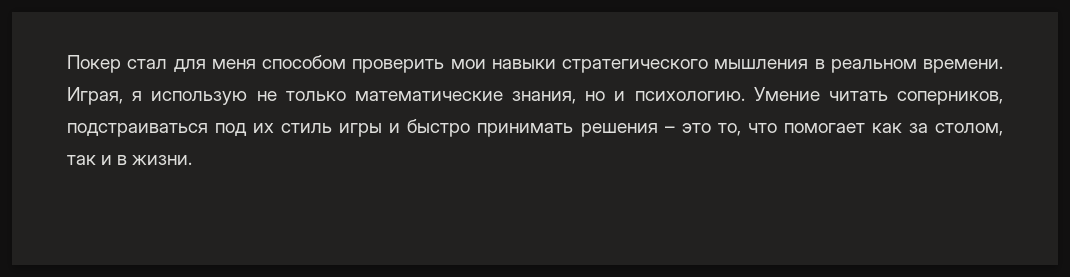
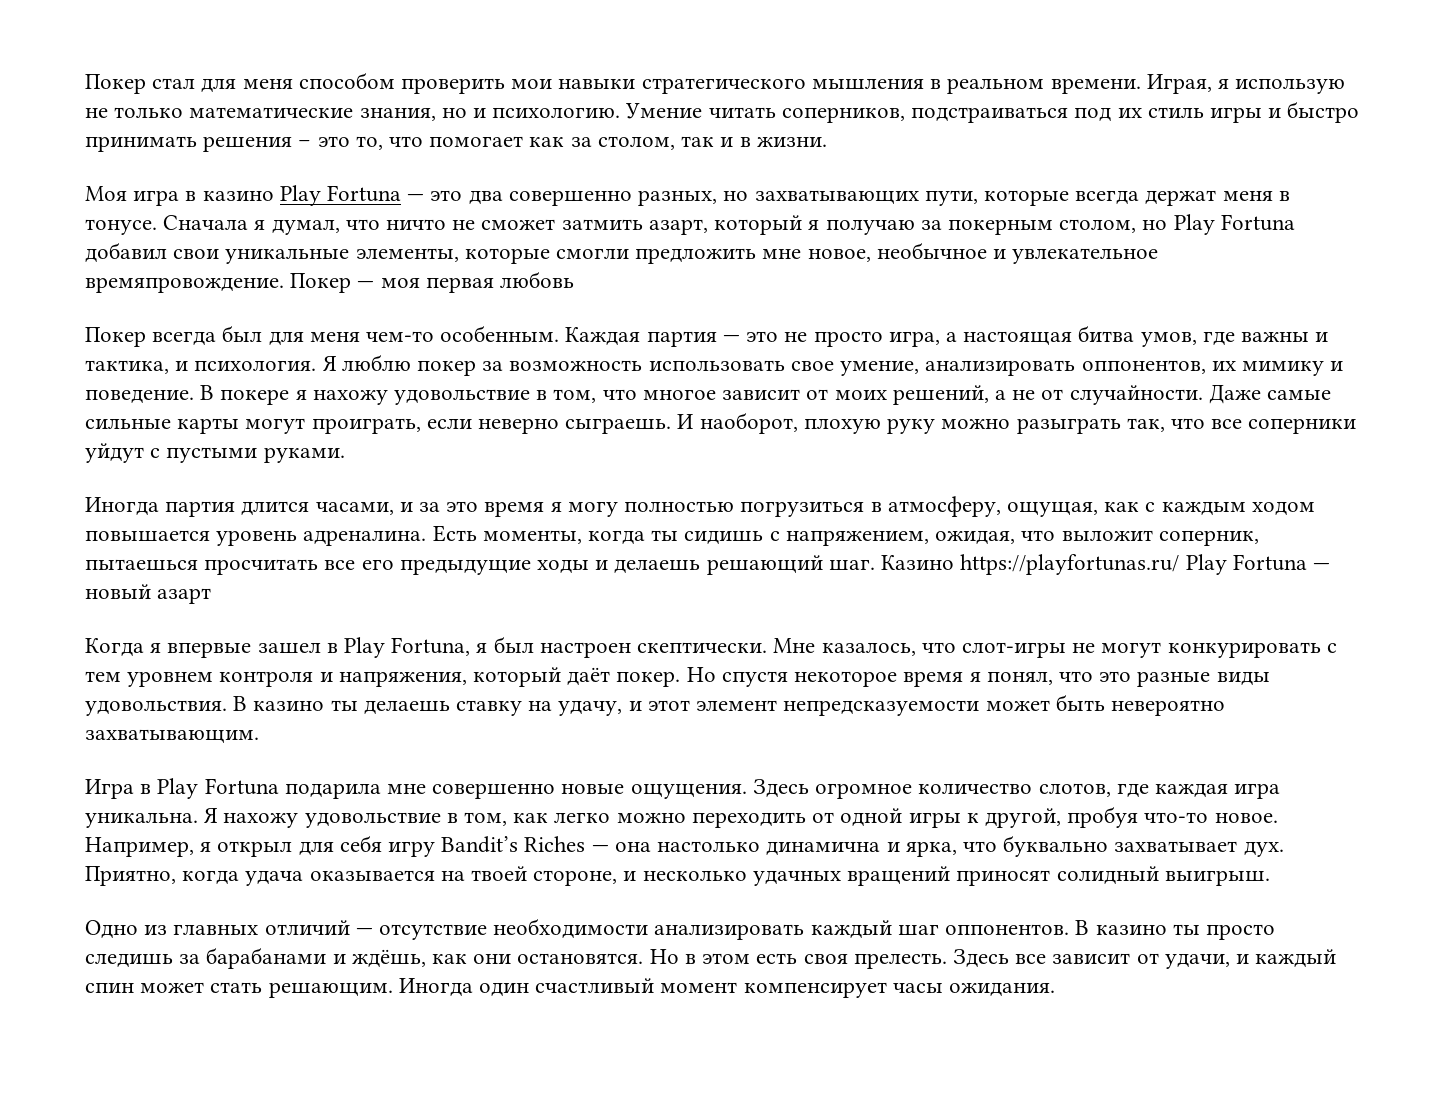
(193, 160) none -> [85,185,1290,206] [85,214,1295,235] [85,242,1159,264] [85,271,575,293] [85,325,1329,347] [85,354,1344,376] [85,384,1331,405] [85,412,1357,434] [85,443,345,463] [85,496,1315,517] [85,525,1259,546] [85,554,1330,575] [85,584,212,604] [85,636,1337,658] [85,667,1270,687] [85,694,1225,716] [85,729,259,744] [85,778,1281,799] [85,806,1278,828] [85,835,1284,857] [85,866,1270,886] [85,918,1275,940] [85,947,1337,969] [85,978,1056,998] // Моя игра в казино Play Fortuna — это два совершенно разных, но захватывающих пути, которые всегда держат меня в тонусе. Сначала я думал, что ничто не сможет затмить азарт, который я получаю за покерным столом, но Play Fortuna добавил свои уникальные элементы, которые смогли предложить мне новое, необычное и увлекательное времяпровождение. Покер — моя первая любовь // Покер всегда был для меня чем-то особенным. Каждая партия — это не просто игра, а настоящая битва умов, где важны и тактика, и психология. Я люблю покер за возможность использовать свое умение, анализировать оппонентов, их мимику и поведение. В покере я нахожу удовольствие в том, что многое зависит от моих решений, а не от случайности. Даже самые сильные карты могут проиграть, если неверно сыграешь. И наоборот, плохую руку можно разыграть так, что все соперники уйдут с пустыми руками. // Иногда партия длится часами, и за это время я могу полностью погрузиться в атмосферу, ощущая, как с каждым ходом повышается уровень адреналина. Есть моменты, когда ты сидишь с напряжением, ожидая, что выложит соперник, пытаешься просчитать все его предыдущие ходы и делаешь решающий шаг. Казино https://playfortunas.ru/ Play Fortuna — новый азарт // Когда я впервые зашел в Play Fortuna, я был настроен скептически. Мне казалось, что слот-игры не могут конкурировать с тем уровнем контроля и напряжения, который даёт покер. Но спустя некоторое время я понял, что это разные виды удовольствия. В казино ты делаешь ставку на удачу, и этот элемент непредсказуемости может быть невероятно захватывающим. // Игра в Play Fortuna подарила мне совершенно новые ощущения. Здесь огромное количество слотов, где каждая игра уникальна. Я нахожу удовольствие в том, как легко можно переходить от одной игры к другой, пробуя что-то новое. Например, я открыл для себя игру Bandit’s Riches — она настолько динамична и ярка, что буквально захватывает дух. Приятно, когда удача оказывается на твоей стороне, и несколько удачных вращений приносят солидный выигрыш. // Одно из главных отличий — отсутствие необходимости анализировать каждый шаг оппонентов. В казино ты просто следишь за барабанами и ждёшь, как они остановятся. Но в этом есть своя прелесть. Здесь все зависит от удачи, и каждый спин может стать решающим. Иногда один счастливый момент компенсирует часы ожидания.

